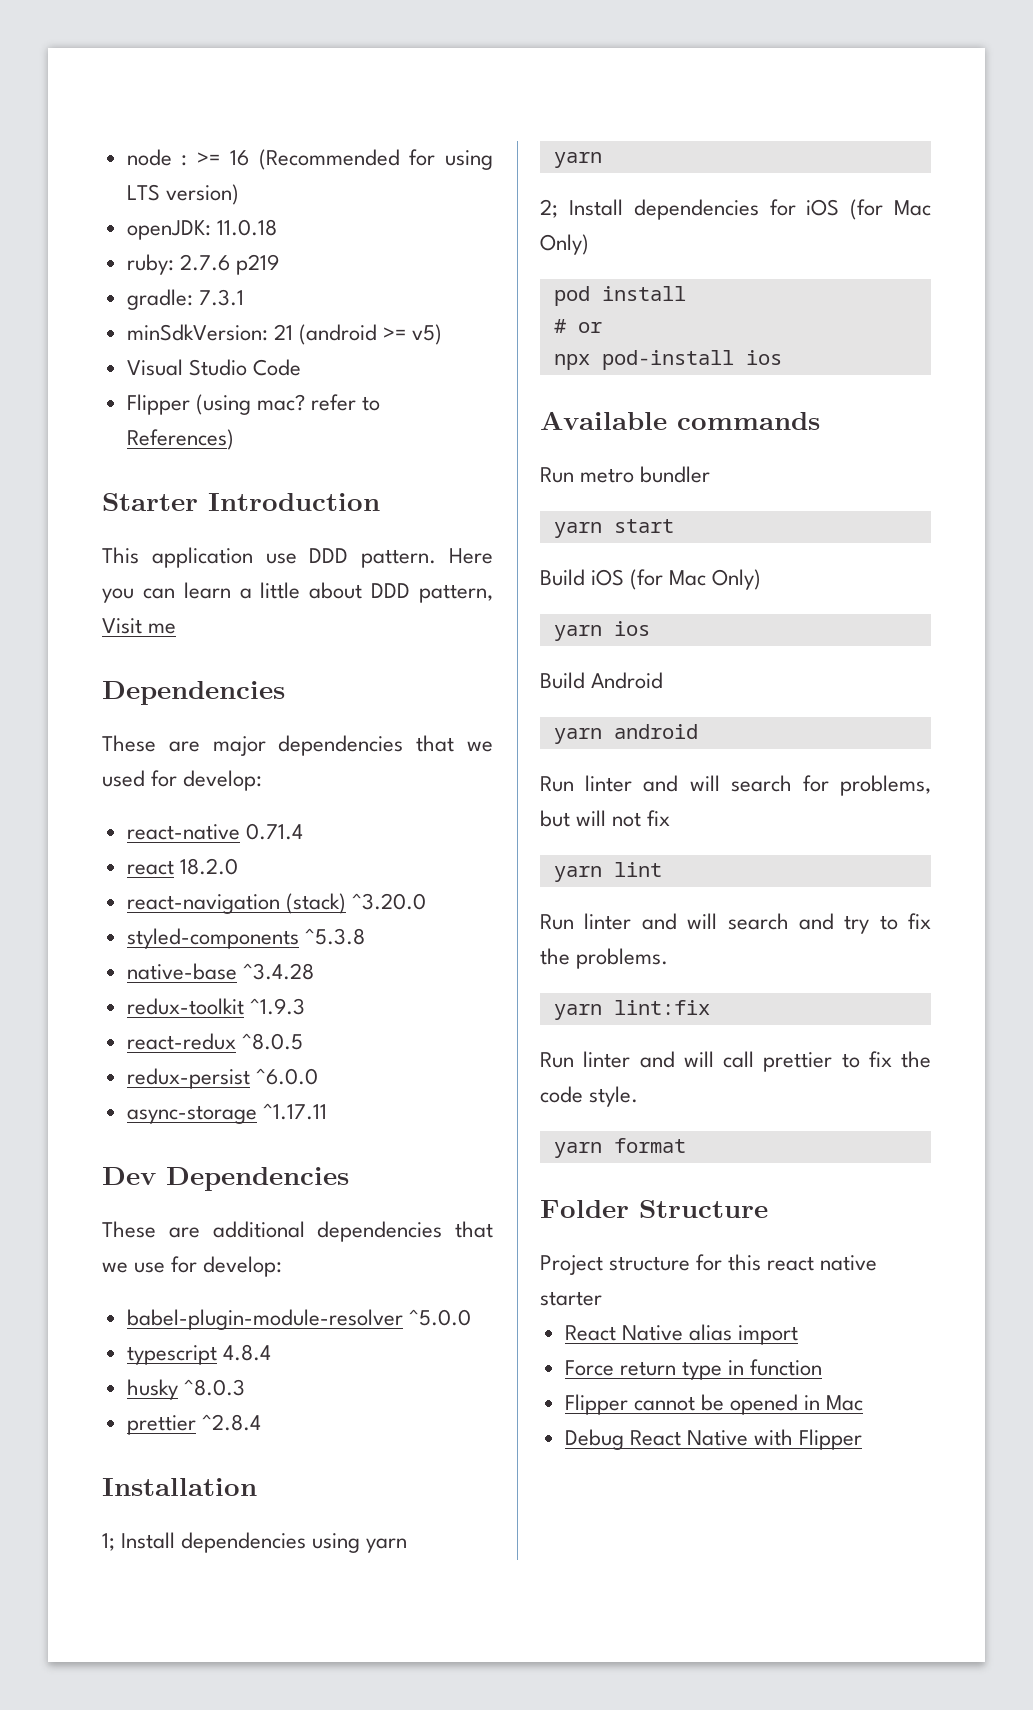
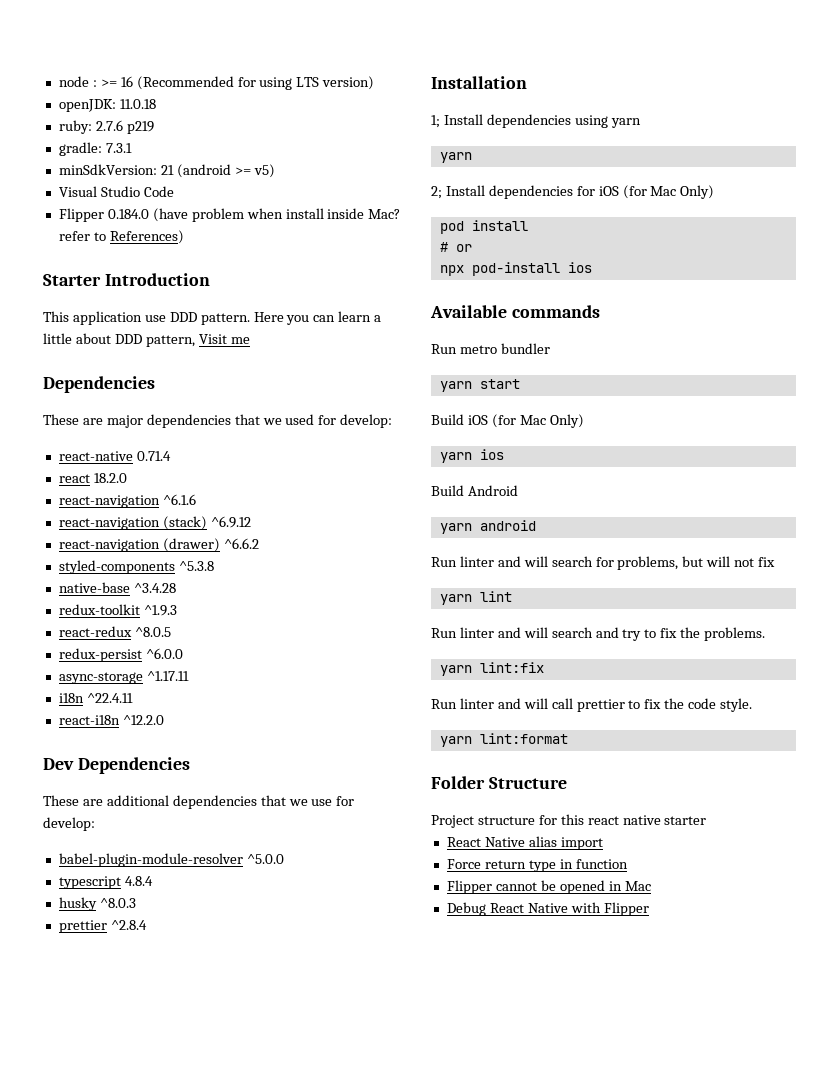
[195,394,305,415] (using mac? -> [107,208,401,222] 0.184.0 (have problem when install inside Mac?
(238, 866) none -> [58,494,196,508] // react-navigation ^6.1.6
[351,893,426,910] ^3.20.0 -> [210,516,251,528] [58,538,259,552] ^6.9.12 // react-navigation (drawer) ^6.6.2
(327, 1111) none -> [58,693,133,703] [58,715,164,725] // i18n ^22.4.11 // react-i18n ^12.2.0
[613,1138,686,1153] format -> [479,733,568,744] lint:format

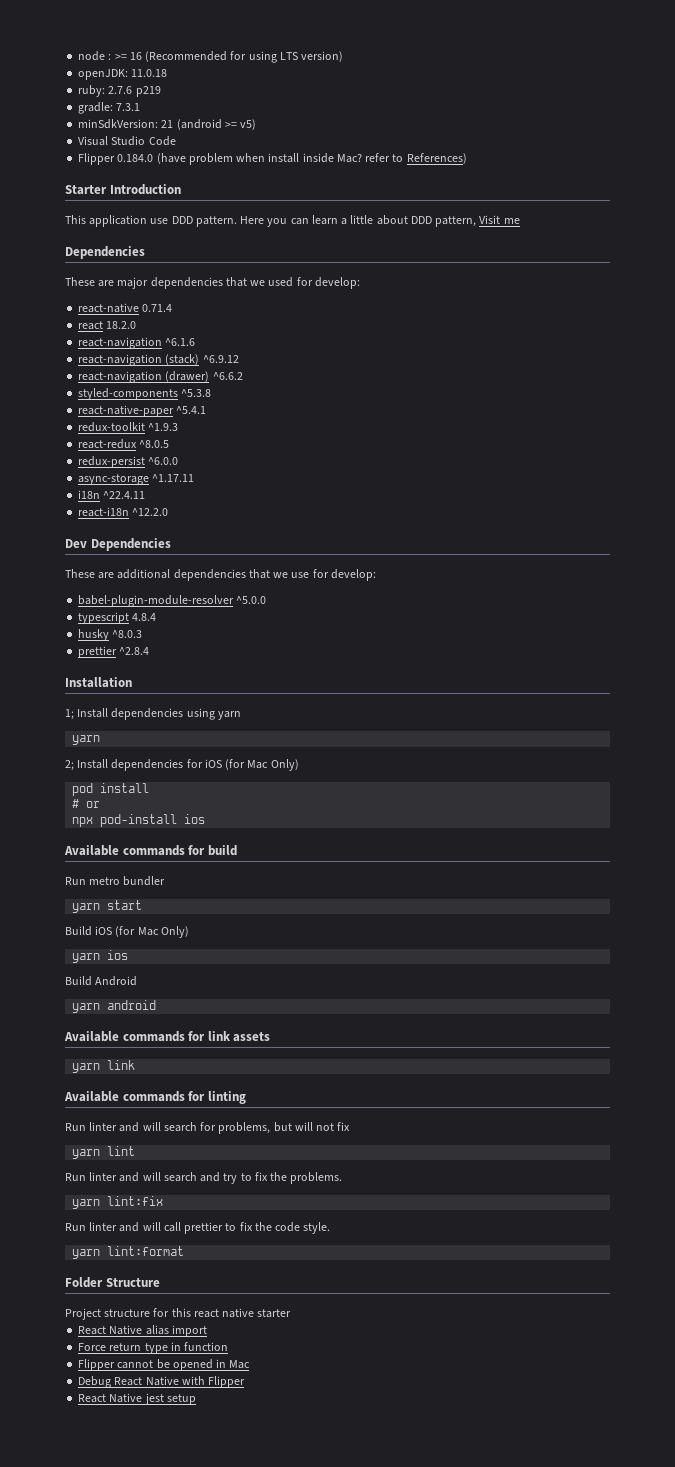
[58,582,176,593] native-base ^3.4.28 -> [78,405,207,417] react-native-paper ^5.4.1
(600, 311) none -> [188,845,237,856] for build
(536, 525) none -> [64,1031,271,1042] [72,1060,136,1073] [64,1091,246,1104] // Available commands for link assets // yarn link // Available commands for linting
(649, 909) none -> [78,1393,196,1405] // React Native jest setup

